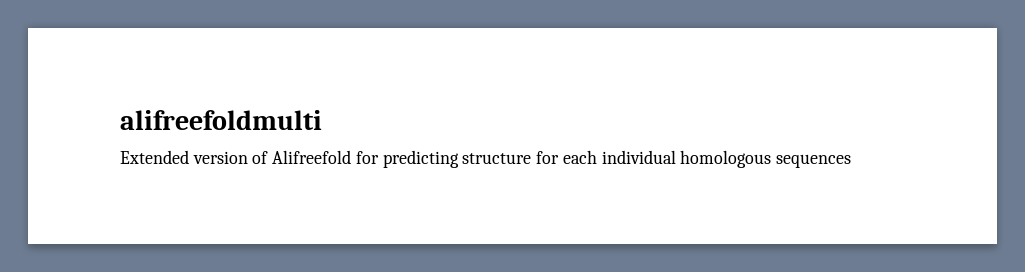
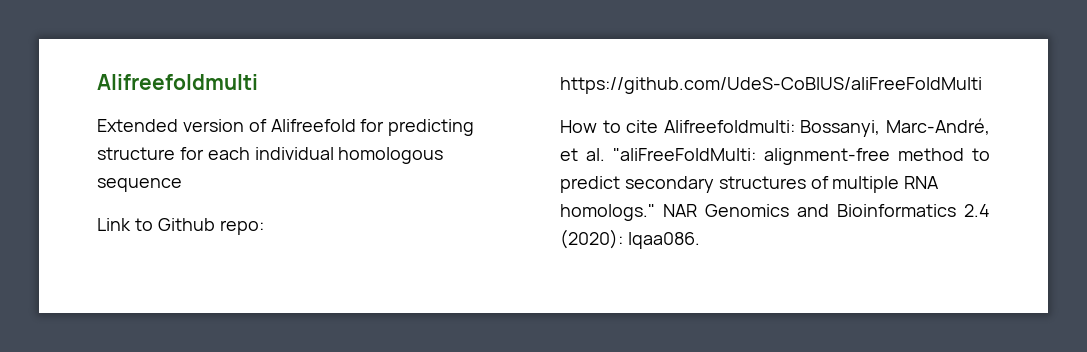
[120,110,322,130] alifreefoldmulti -> [97,74,258,90] Alifreefoldmulti
[775,154,851,168] sequences -> [97,178,182,192] [97,218,264,235] [560,77,982,94] [560,118,990,137] [560,148,990,165] [560,176,940,193] [560,204,990,221] [560,229,700,249] sequence // Link to Github repo: https://github.com/UdeS-CoBIUS/aliFreeFoldMulti // How to cite Alifreefoldmulti: Bossanyi, Marc-André, et al. "aliFreeFoldMulti: alignment-free method to predict secondary structures of multiple RNA homologs." NAR Genomics and Bioinformatics 2.4 (2020): lqaa086.

